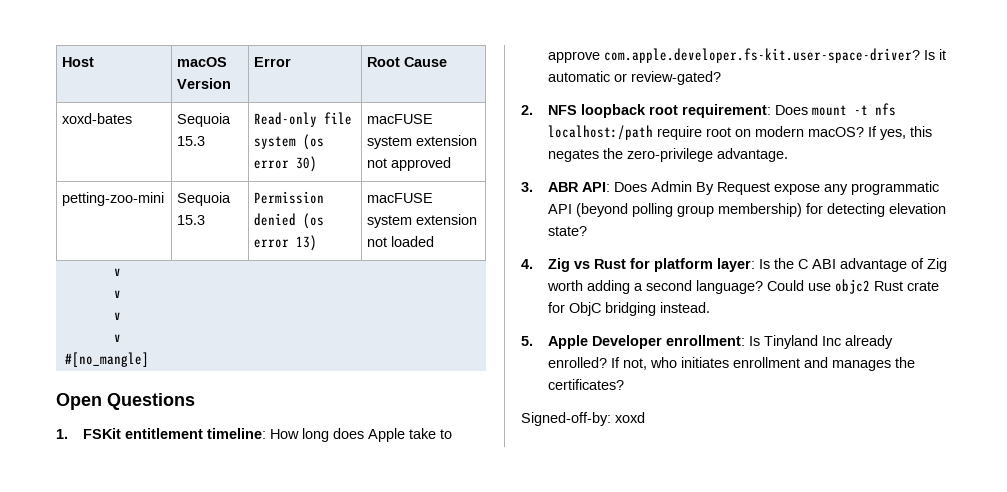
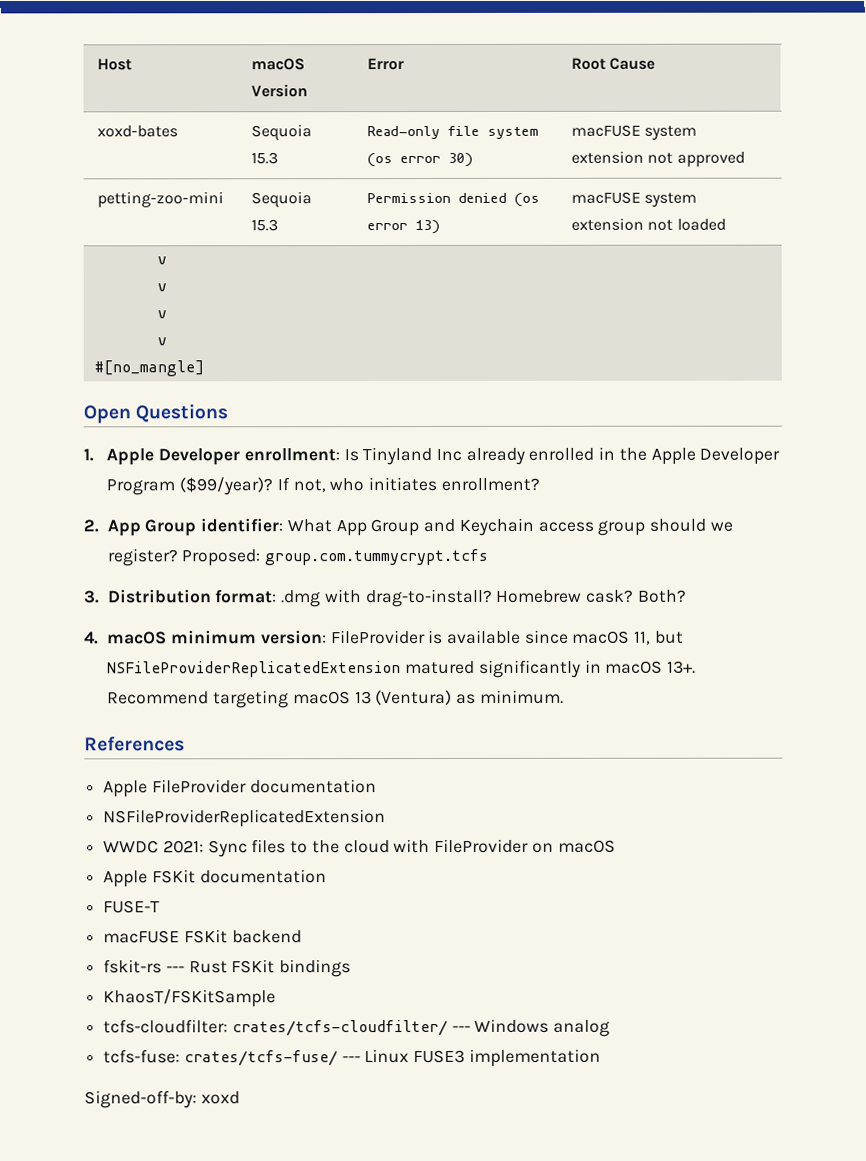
[83,428,453,442] [548,48,947,63] [548,71,722,85] [521,103,897,118] [548,125,933,140] [548,148,789,162] [521,181,940,195] [548,203,947,217] [548,226,588,236] [521,258,948,272] [547,279,940,294] [548,302,711,316] [521,336,533,346] FSKit entitlement timeline: How long does Apple take to approve com.apple.developer.fs-kit.user-space-driver? Is it automatic or review-gated? // 2. NFS loopback root requirement: Does mount -t nfs localhost:/path require root on modern macOS? If yes, this negates the zero-privilege advantage. // 3. ABR API: Does Admin By Request expose any programmatic API (beyond polling group membership) for detecting elevation state? // 4. Zig vs Rust for platform layer: Is the C ABI advantage of Zig worth adding a second language? Could use objc2 Rust crate for ObjC bridging instead. // 5. -> (94, 455) none
[548,357,916,371] [548,379,625,390] enrolled? If not, who initiates enrollment and manages the certificates? -> [528,446,781,465] [106,476,540,496] [83,517,733,537] [106,548,489,567] [84,588,687,608] [84,629,684,645] [107,659,697,678] [107,689,564,709] [84,736,185,752] [103,779,377,798] [103,809,387,828] [103,838,616,858] [103,869,327,888] [103,900,161,914] [103,929,302,944] [103,959,352,978] [103,989,277,1008] [103,1018,611,1037] [103,1048,601,1067] enrolled in the Apple Developer Program ($99/year)? If not, who initiates enrollment? // 2. App Group identifier: What App Group and Keychain access group should we register? Proposed: group.com.tummycrypt.tcfs // 3. Distribution format: .dmg with drag-to-install? Homebrew cask? Both? // 4. macOS minimum version: FileProvider is available since macOS 11, but NSFileProviderReplicatedExtension matured significantly in macOS 13+. Recommend targeting macOS 13 (Ventura) as minimum. // References // Apple FileProvider documentation // NSFileProviderReplicatedExtension // WWDC 2021: Sync files to the cloud with FileProvider on macOS // Apple FSKit documentation // FUSE-T // macFUSE FSKit backend // fskit-rs --- Rust FSKit bindings // KhaosT/FSKitSample // tcfs-cloudfilter: crates/tcfs-cloudfilter/ --- Windows analog // tcfs-fuse: crates/tcfs-fuse/ --- Linux FUSE3 implementation

